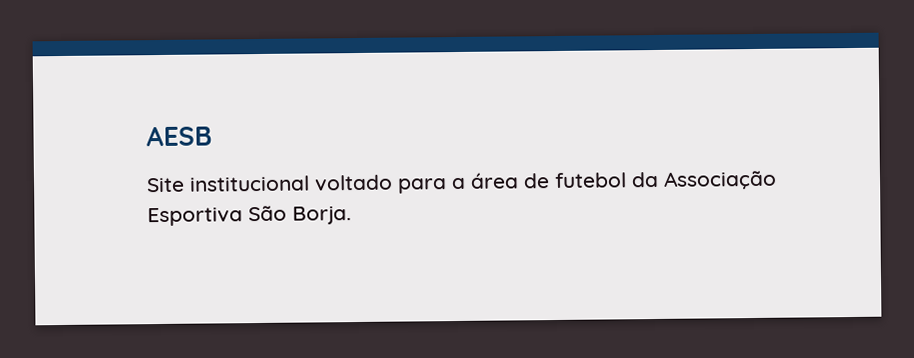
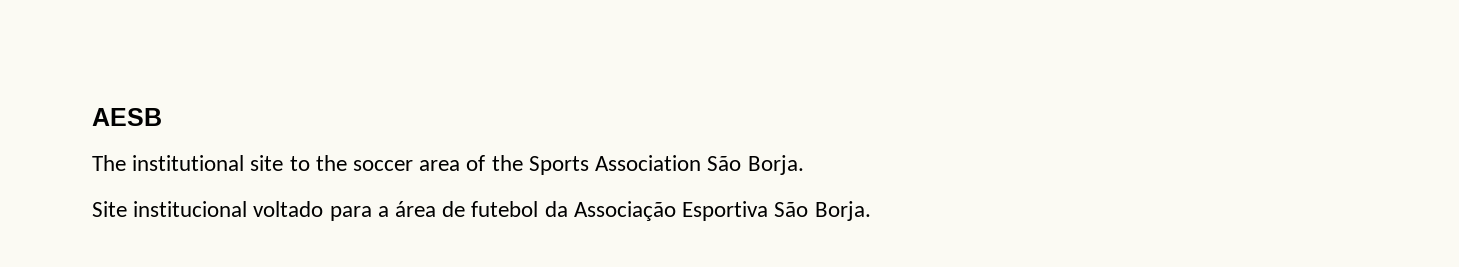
(212, 136) none -> [92,155,804,175] // The institutional site to the soccer area of the Sports Association São Borja.

